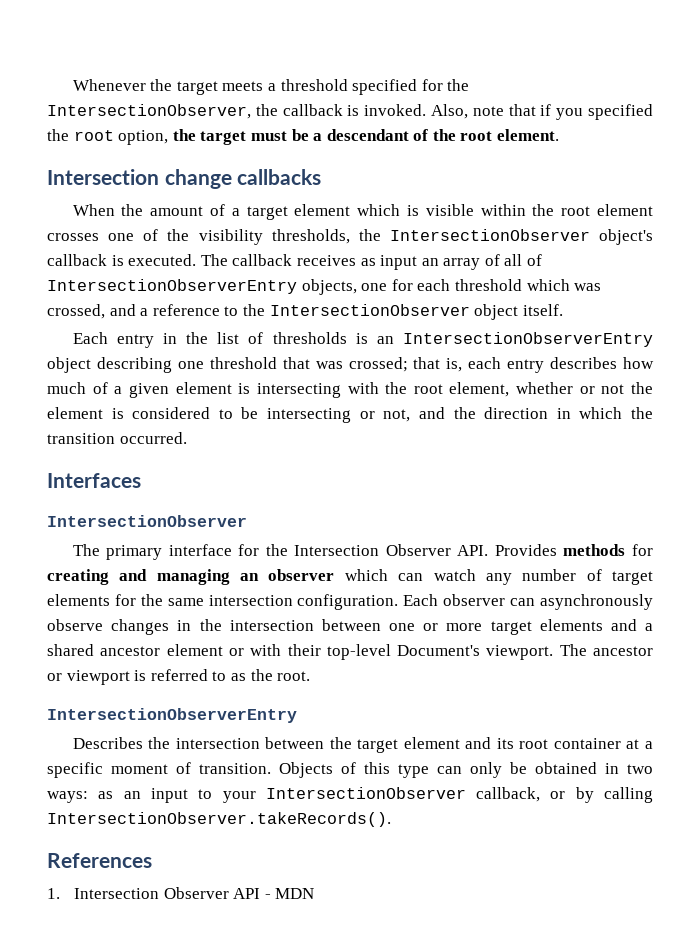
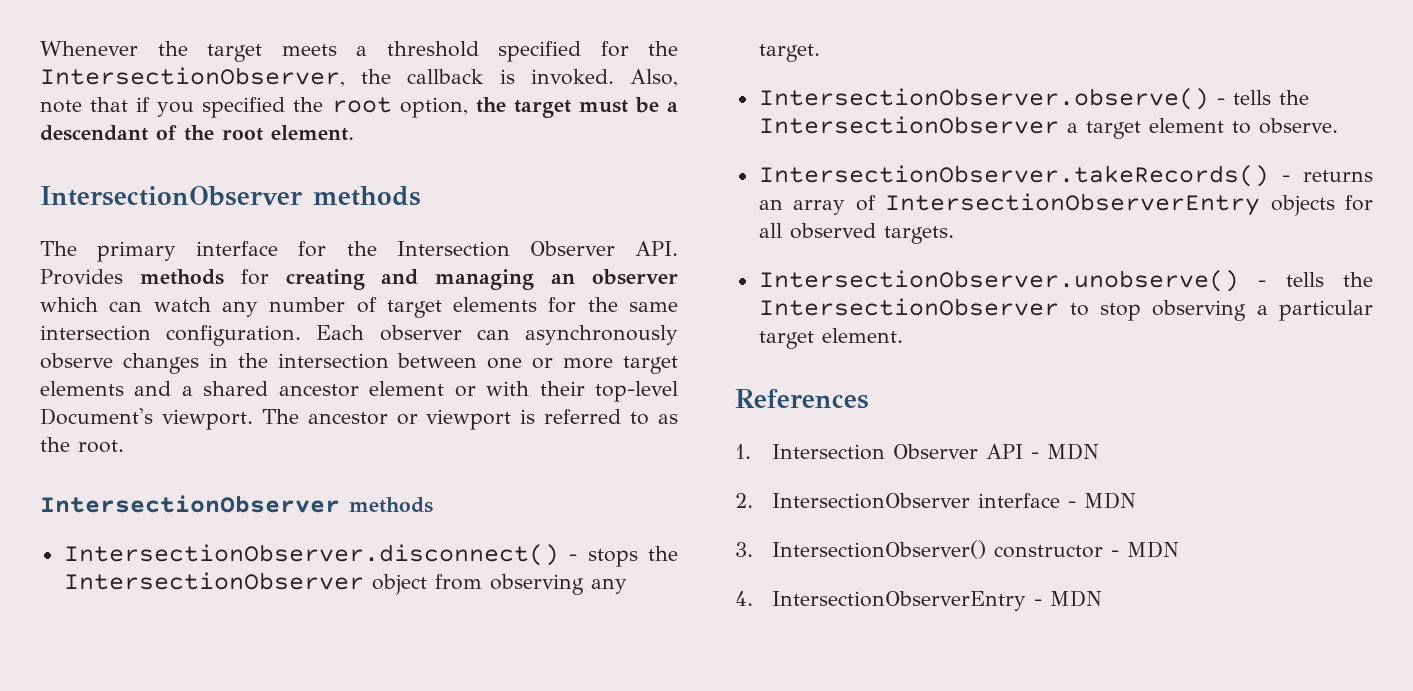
[47,169,322,189] [72,204,653,220] [47,229,653,245] [47,254,543,270] [47,279,602,295] [47,304,563,320] [72,332,653,348] [47,357,655,373] [47,382,653,398] [47,407,654,423] [47,432,187,444] [47,473,141,488] [47,515,247,527] Intersection change callbacks // When the amount of a target element which is visible within the root element crosses one of the visibility thresholds, the IntersectionObserver object's callback is executed. The callback receives as input an array of all of IntersectionObserverEntry objects, one for each threshold which was crossed, and a reference to the IntersectionObserver object itself. // Each entry in the list of thresholds is an IntersectionObserverEntry object describing one threshold that was crossed; that is, each entry describes how much of a given element is intersecting with the root element, whether or not the element is considered to be intersecting or not, and the direction in which the transition occurred. // Interfaces // IntersectionObserver -> [40,186,421,206] IntersectionObserver methods
[47,708,297,723] [72,737,653,753] [47,762,653,778] [47,787,653,803] [47,812,391,827] IntersectionObserverEntry // Describes the intersection between the target element and its root container at a specific moment of transition. Objects of this type can only be obtained in two ways: as an input to your IntersectionObserver callback, or by calling IntersectionObserver.takeRecords(). -> [40,495,433,513] [63,544,679,567] [63,572,627,595] [758,44,820,62] [758,88,1309,110] [758,116,1338,139] [758,165,1373,187] [758,193,1373,216] [758,223,954,244] [758,270,1373,292] [758,298,1373,321] [758,328,903,349] IntersectionObserver methods // IntersectionObserver.disconnect() - stops the IntersectionObserver object from observing any target. // IntersectionObserver.observe() - tells the IntersectionObserver a target element to observe. // IntersectionObserver.takeRecords() - returns an array of IntersectionObserverEntry objects for all observed targets. // IntersectionObserver.unobserve() - tells the IntersectionObserver to stop observing a particular target element.
(315, 893) none -> [735,492,1137,509] [735,540,1180,559] [735,590,1103,611] // 2. IntersectionObserver interface - MDN // 3. IntersectionObserver() constructor - MDN // 4. IntersectionObserverEntry - MDN

